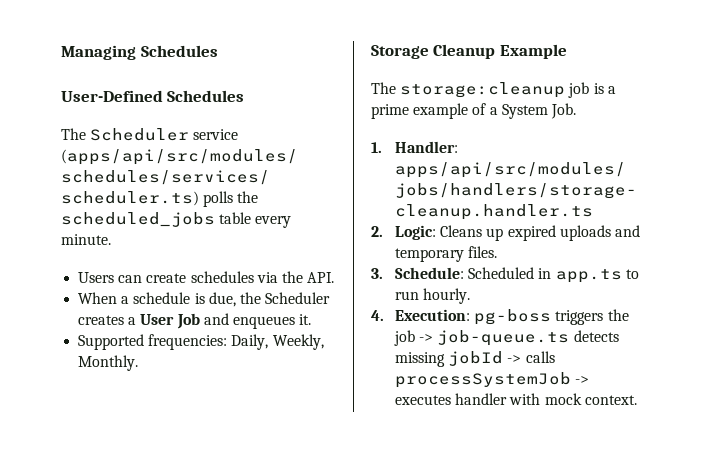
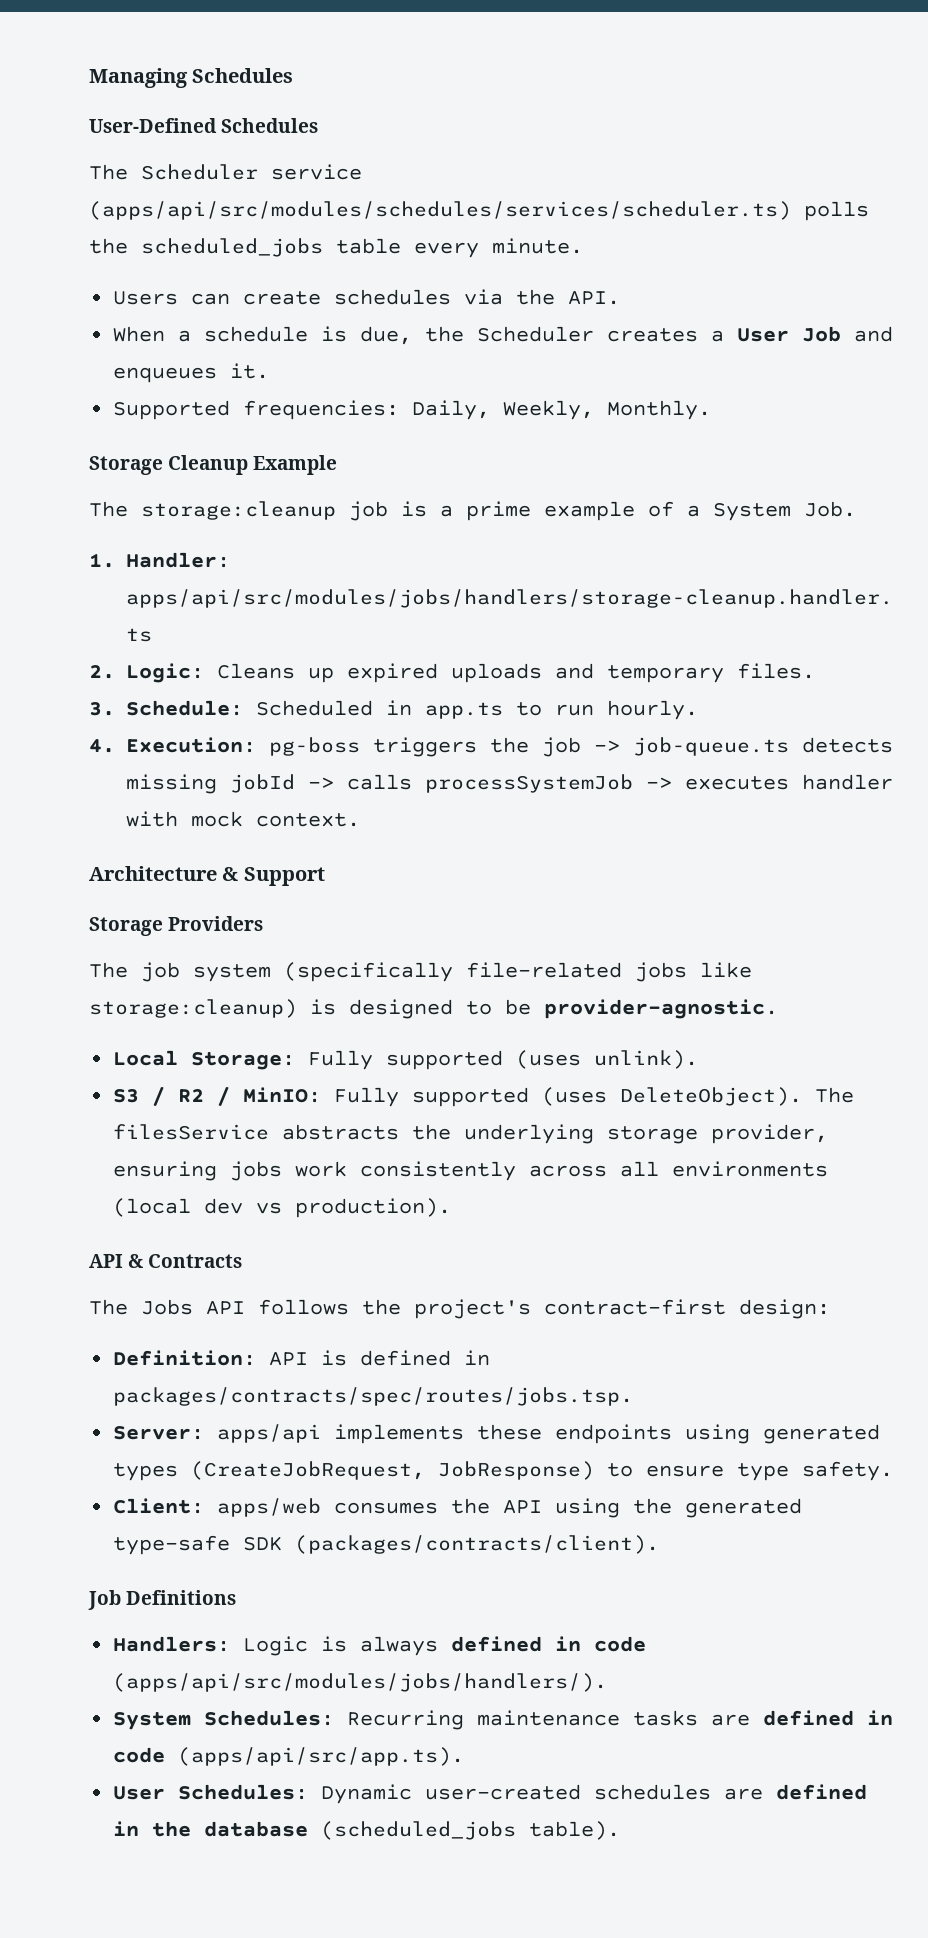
(637, 400) none -> [89,866,325,886] [89,916,264,936] [89,962,752,982] [89,999,778,1019] [113,1050,699,1070] [113,1086,855,1107] [113,1124,829,1144] [113,1161,829,1181] [113,1198,452,1218] [89,1254,243,1268] [89,1299,830,1319] [113,1350,491,1366] [113,1387,634,1406] [113,1424,881,1444] [113,1461,894,1481] [113,1498,803,1518] [113,1535,660,1555] [88,1590,237,1610] [113,1636,647,1656] [113,1673,608,1692] [113,1710,894,1730] [113,1747,465,1766] [113,1784,868,1804] [113,1821,621,1840] // Architecture & Support // Storage Providers // The job system (specifically file-related jobs like storage:cleanup) is designed to be provider-agnostic. // Local Storage: Fully supported (uses unlink). // S3 / R2 / MinIO: Fully supported (uses DeleteObject). The filesService abstracts the underlying storage provider, ensuring jobs work consistently across all environments (local dev vs production). // API & Contracts // The Jobs API follows the project's contract-first design: // Definition: API is defined in packages/contracts/spec/routes/jobs.tsp. // Server: apps/api implements these endpoints using generated types (CreateJobRequest, JobResponse) to ensure type safety. // Client: apps/web consumes the API using the generated type-safe SDK (packages/contracts/client). // Job Definitions // Handlers: Logic is always defined in code (apps/api/src/modules/jobs/handlers/). // System Schedules: Recurring maintenance tasks are defined in code (apps/api/src/app.ts). // User Schedules: Dynamic user-created schedules are defined in the database (scheduled_jobs table).

